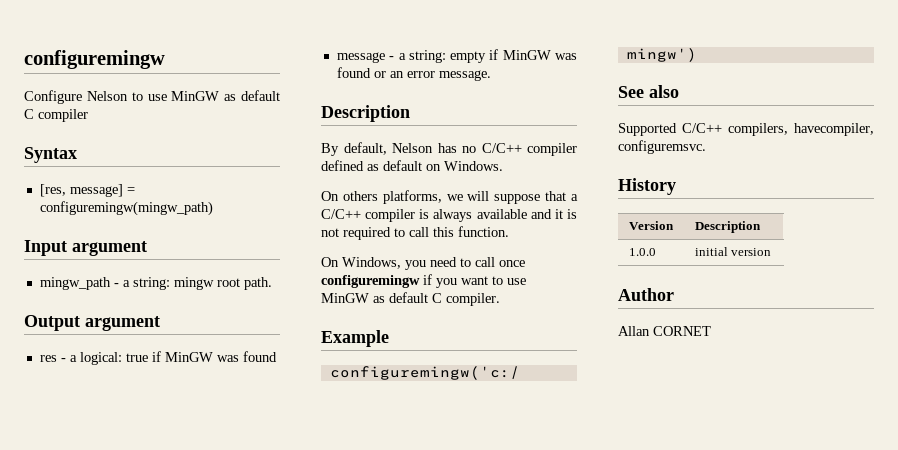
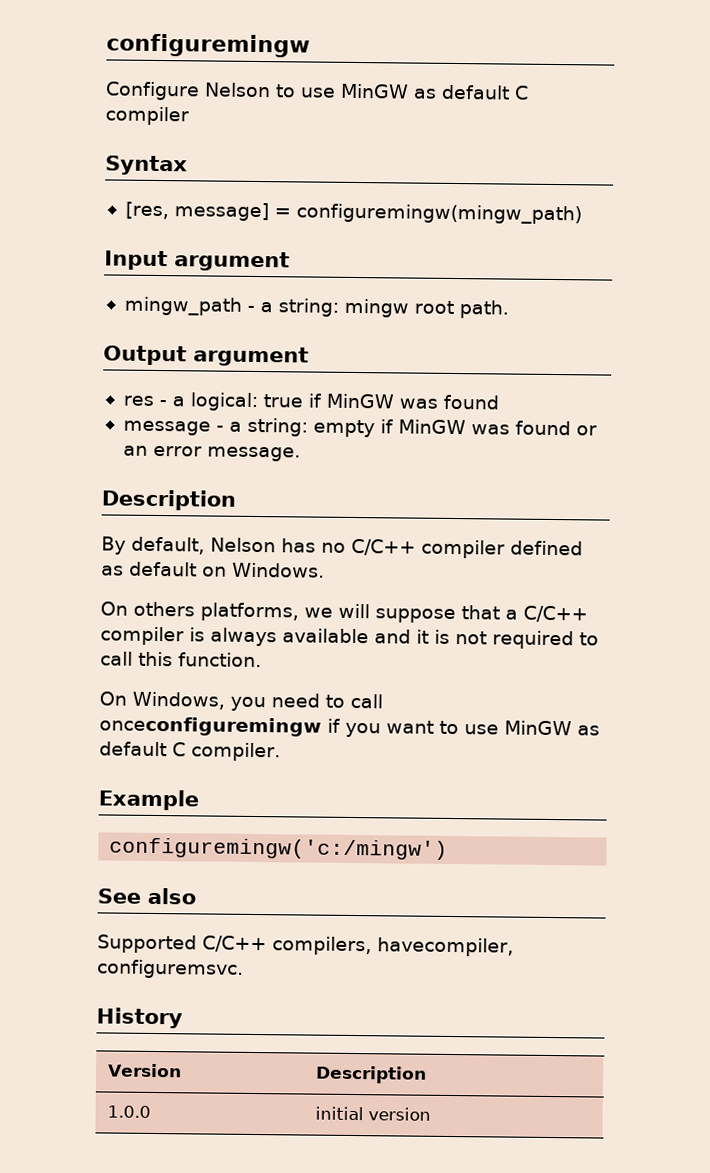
[499,260,525,267] [321,275,420,288] once configuremingw -> [99,716,322,737] onceconfiguremingw
[618,288,674,301] [618,326,711,336] // Author // Allan CORNET -> (432, 1114) none

